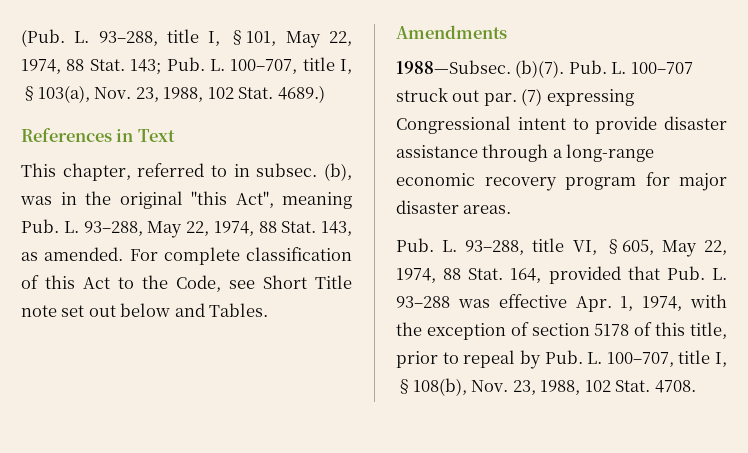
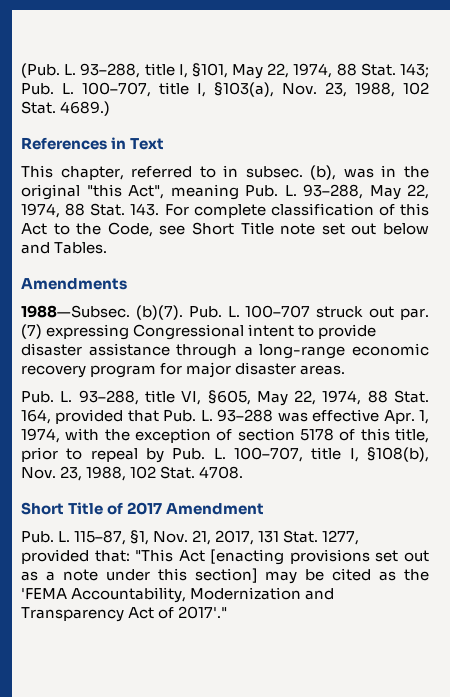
[321,221,352,236] [21,247,124,261] 143, as amended. -> [130,203,160,216] 143.
(696, 386) none -> [21,502,265,515] [21,530,360,545] [21,549,429,565] [21,568,429,584] [21,587,335,603] [21,606,228,622] // Short Title of 2017 Amendment // Pub. L. 115–87, §1, Nov. 21, 2017, 131 Stat. 1277, provided that: "This Act [enacting provisions set out as a note under this section] may be cited as the 'FEMA Accountability, Modernization and Transparency Act of 2017'."

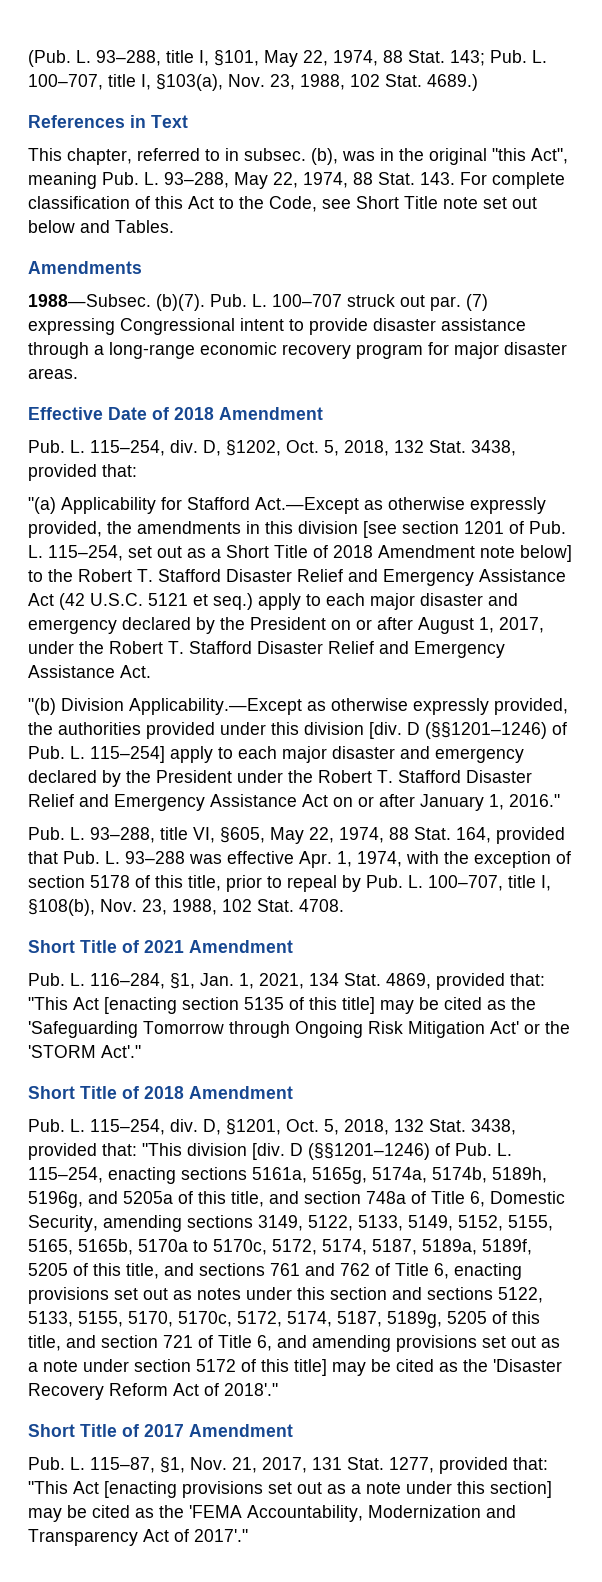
(346, 370) none -> [28,407,323,420] [28,440,516,456] [28,464,137,481] [28,497,546,514] [28,521,566,538] [28,545,572,562] [28,569,566,586] [28,593,518,610] [28,617,544,634] [28,641,505,658] [28,665,151,678] [28,698,568,715] [28,722,567,739] [28,746,524,763] [28,770,532,787] [28,794,560,811] // Effective Date of 2018 Amendment // Pub. L. 115–254, div. D, §1202, Oct. 5, 2018, 132 Stat. 3438, provided that: // "(a) Applicability for Stafford Act.—Except as otherwise expressly provided, the amendments in this division [see section 1201 of Pub. L. 115–254, set out as a Short Title of 2018 Amendment note below] to the Robert T. Stafford Disaster Relief and Emergency Assistance Act (42 U.S.C. 5121 et seq.) apply to each major disaster and emergency declared by the President on or after August 1, 2017, under the Robert T. Stafford Disaster Relief and Emergency Assistance Act. // "(b) Division Applicability.—Except as otherwise expressly provided, the authorities provided under this division [div. D (§§1201–1246) of Pub. L. 115–254] apply to each major disaster and emergency declared by the President under the Robert T. Stafford Disaster Relief and Emergency Assistance Act on or after January 1, 2016."
(244, 472) none -> [28,940,293,953] [28,973,545,990] [28,997,536,1014] [28,1021,570,1038] [28,1045,141,1058] [28,1086,293,1099] [28,1119,516,1135] [28,1143,512,1160] [28,1167,547,1184] [28,1191,565,1208] [28,1215,553,1232] [28,1239,532,1255] [28,1263,522,1280] [28,1287,543,1304] [28,1311,540,1328] [28,1335,560,1352] [28,1359,562,1376] [28,1383,278,1400] // Short Title of 2021 Amendment // Pub. L. 116–284, §1, Jan. 1, 2021, 134 Stat. 4869, provided that: "This Act [enacting section 5135 of this title] may be cited as the 'Safeguarding Tomorrow through Ongoing Risk Mitigation Act' or the 'STORM Act'." // Short Title of 2018 Amendment // Pub. L. 115–254, div. D, §1201, Oct. 5, 2018, 132 Stat. 3438, provided that: "This division [div. D (§§1201–1246) of Pub. L. 115–254, enacting sections 5161a, 5165g, 5174a, 5174b, 5189h, 5196g, and 5205a of this title, and section 748a of Title 6, Domestic Security, amending sections 3149, 5122, 5133, 5149, 5152, 5155, 5165, 5165b, 5170a to 5170c, 5172, 5174, 5187, 5189a, 5189f, 5205 of this title, and sections 761 and 762 of Title 6, enacting provisions set out as notes under this section and sections 5122, 5133, 5155, 5170, 5170c, 5172, 5174, 5187, 5189g, 5205 of this title, and section 721 of Title 6, and amending provisions set out as a note under section 5172 of this title] may be cited as the 'Disaster Recovery Reform Act of 2018'."

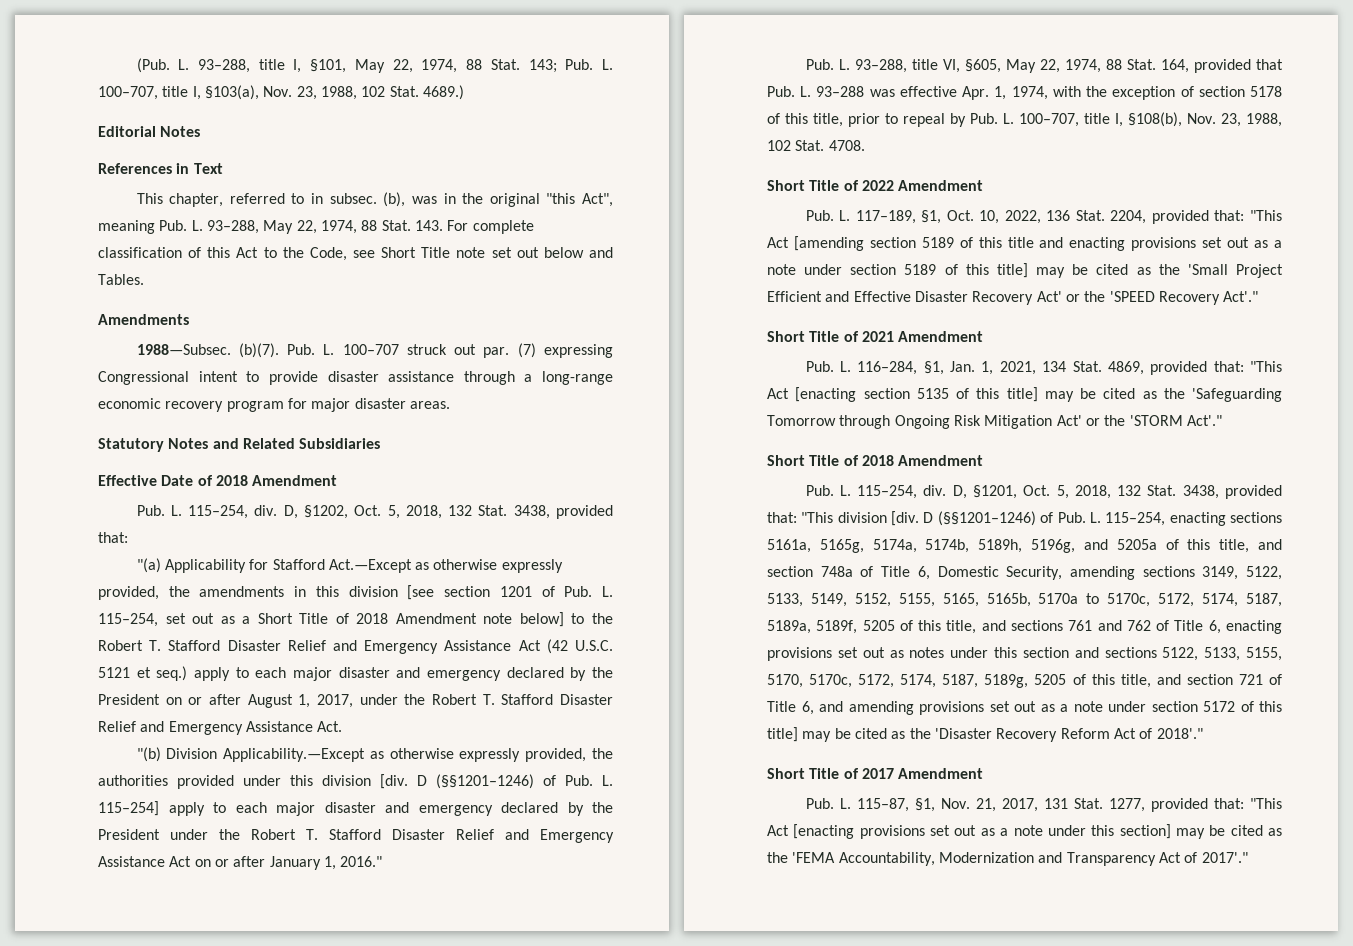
(478, 82) none -> [98,126,201,137] // Editorial Notes
(78, 373) none -> [98,438,381,452] // Statutory Notes and Related Subsidiaries
(344, 905) none -> [767,180,984,191] [805,210,1282,224] [767,236,1282,251] [767,263,1283,278] [767,291,1259,305] // Short Title of 2022 Amendment // Pub. L. 117–189, §1, Oct. 10, 2022, 136 Stat. 2204, provided that: "This Act [amending section 5189 of this title and enacting provisions set out as a note under section 5189 of this title] may be cited as the 'Small Project Efficient and Effective Disaster Recovery Act' or the 'SPEED Recovery Act'."

